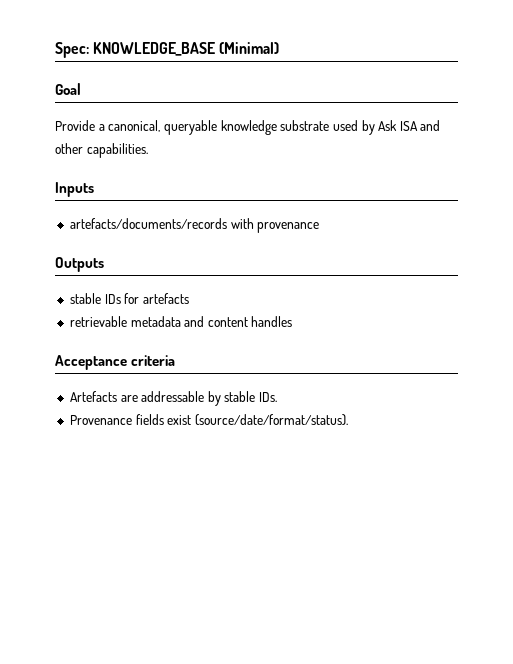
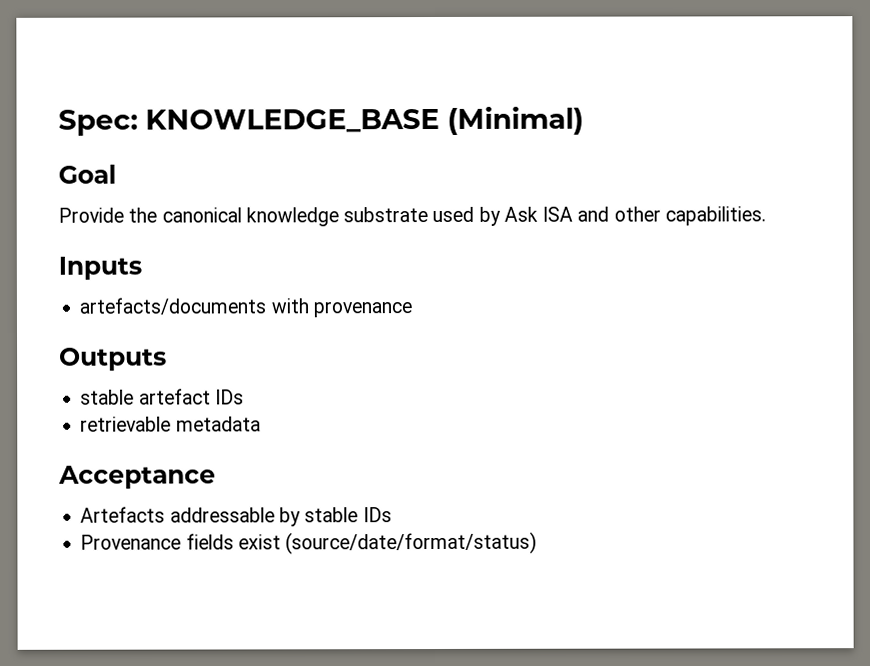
[98,120,217,135] a canonical, queryable -> [128,207,242,223] the canonical
[69,218,227,229] artefacts/documents/records -> [79,297,267,315] artefacts/documents
[104,293,189,304] IDs for artefacts -> [138,388,244,405] artefact IDs
[184,316,293,327] and content handles -> (261, 424) none
[131,355,176,366] criteria -> (216, 477) none
[120,395,138,402] are -> (166, 514) none
[259,392,278,402] IDs. -> [362,507,392,523] IDs
[194,414,348,426] (source/date/format/status). -> [285,531,538,555] (source/date/format/status)

